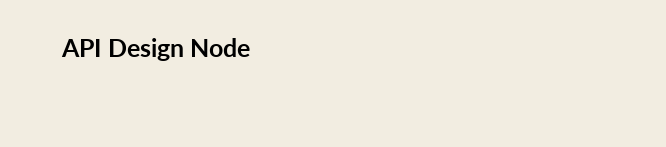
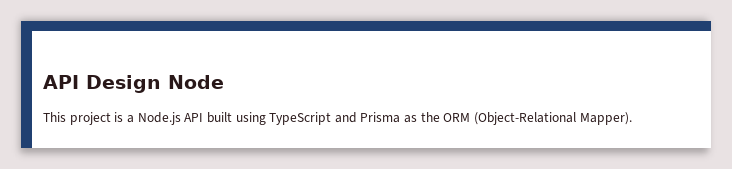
(251, 47) none -> [43,112,632,125] // This project is a Node.js API built using TypeScript and Prisma as the ORM (Object-Relational Mapper).

